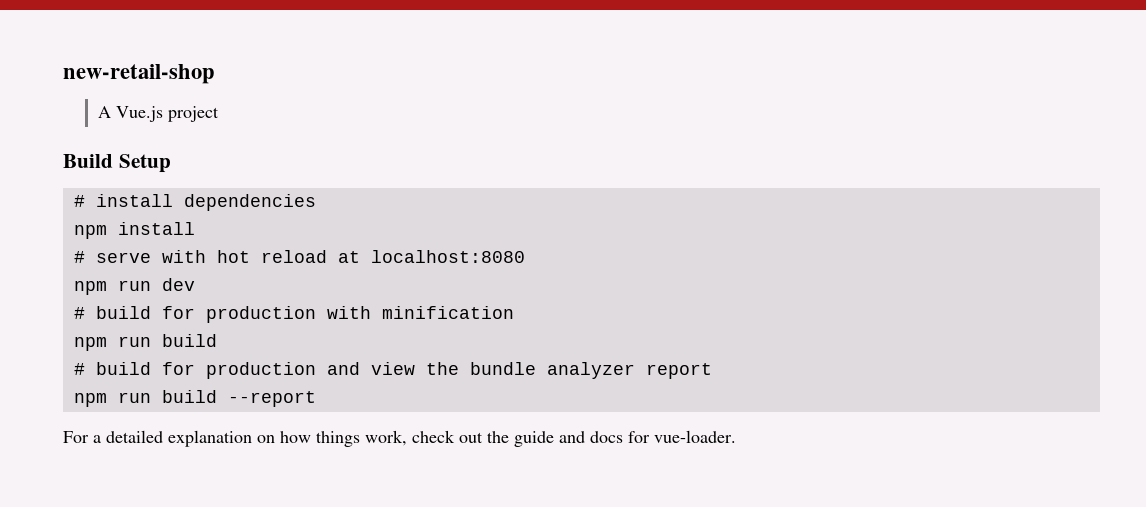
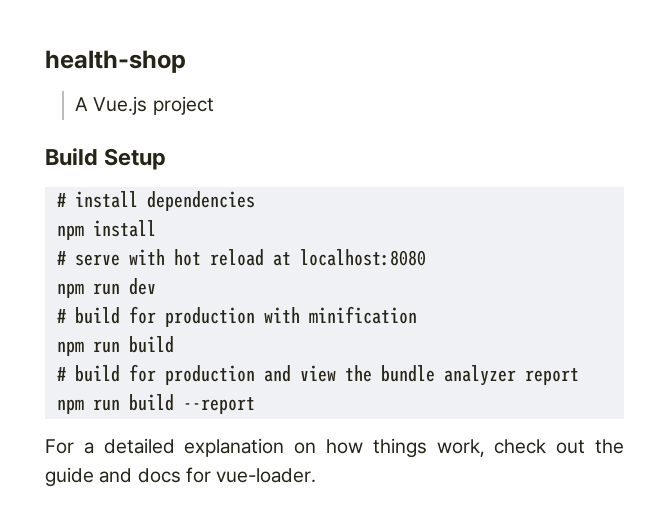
[63,64,215,84] new-retail-shop -> [45,50,186,73] health-shop

